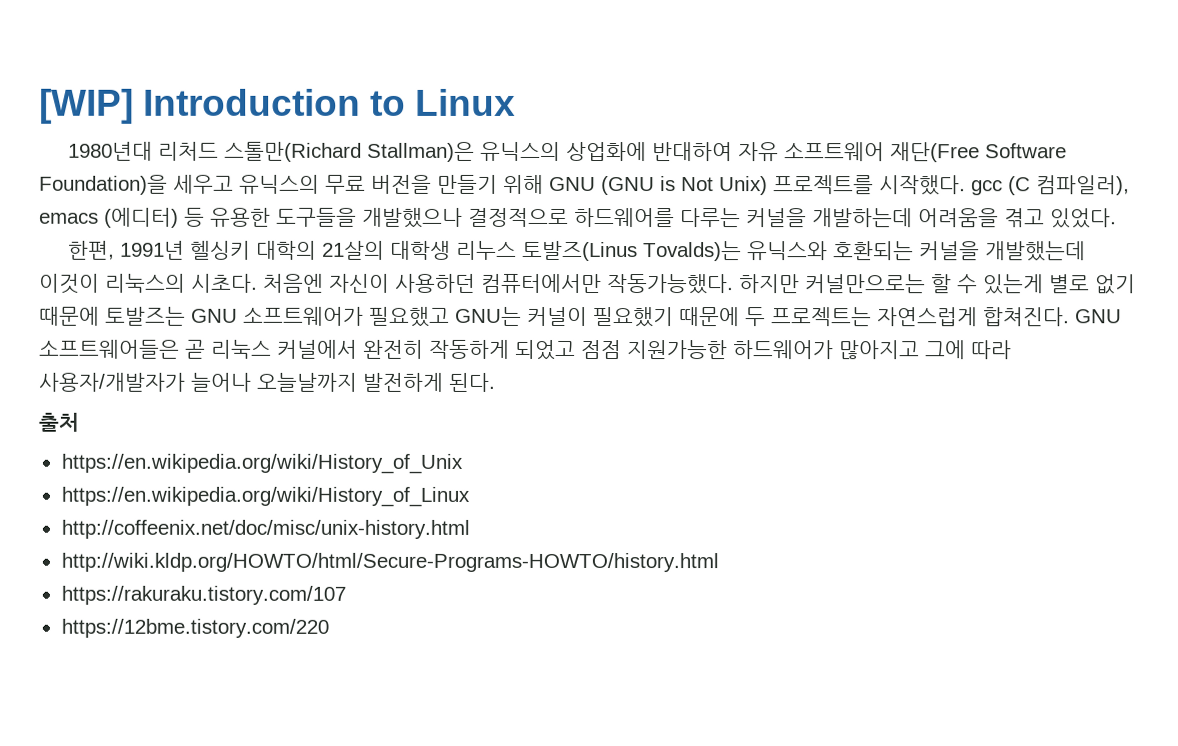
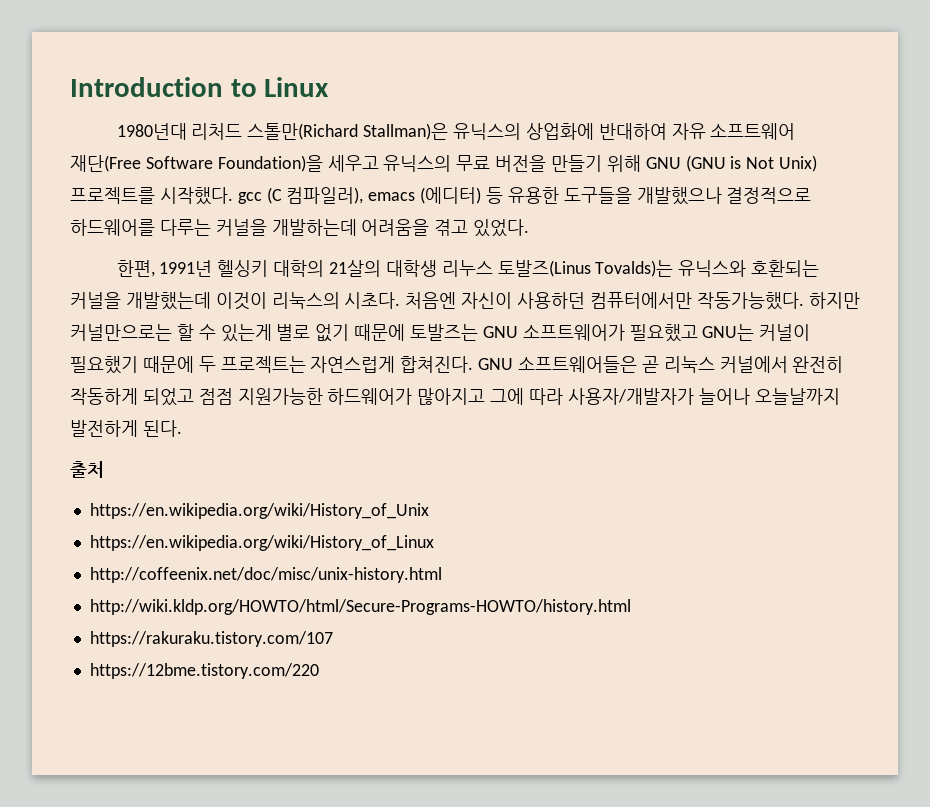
[39,88,134,124] [WIP] -> (70, 87) none

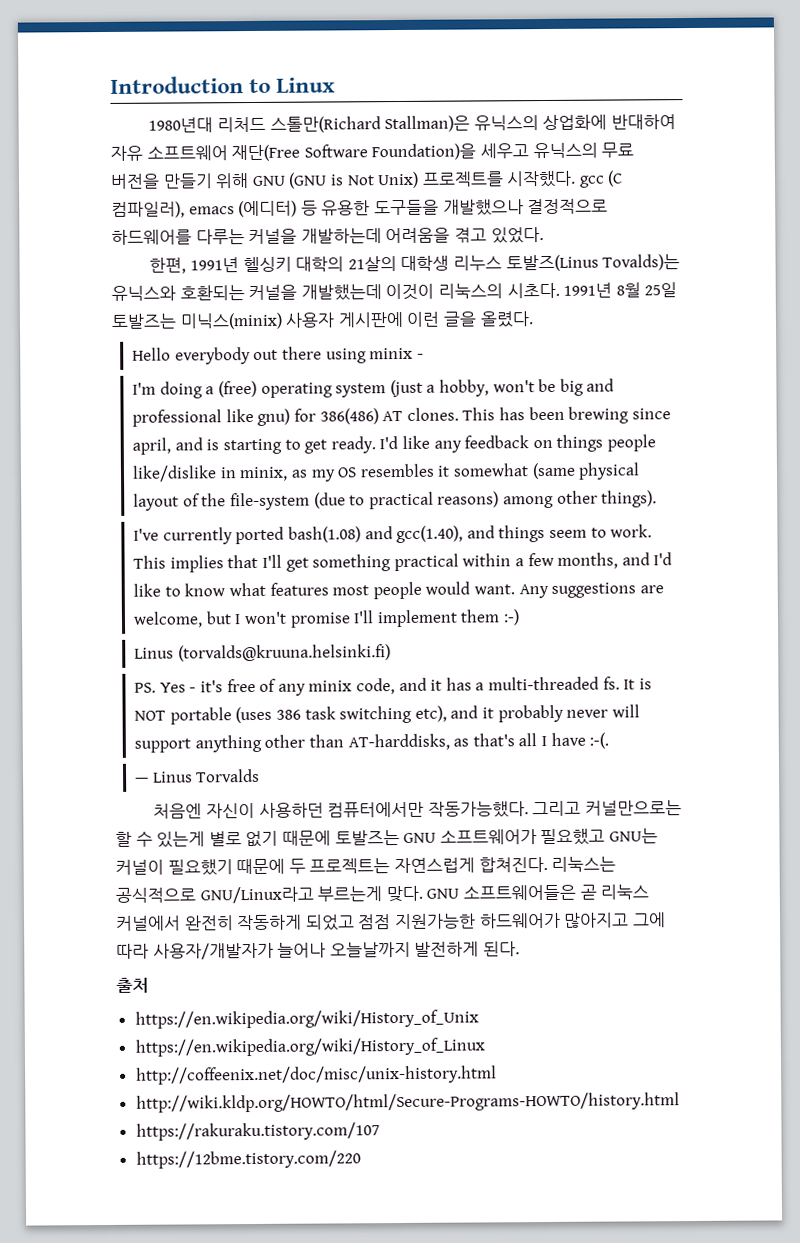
(401, 300) none -> [563,282,678,298] [111,311,533,330] [132,346,424,365] [132,378,615,399] [132,406,671,427] [132,434,656,455] [132,462,641,482] [133,490,658,511] [133,524,653,545] [133,552,673,573] [133,581,664,600] [133,609,520,628] [134,644,391,662] [134,676,652,696] [134,704,640,725] [134,732,610,753] [135,768,261,783] 1991년 8월 25일 토발즈는 미닉스(minix) 사용자 게시판에 이런 글을 올렸다. // Hello everybody out there using minix - // I'm doing a (free) operating system (just a hobby, won't be big and professional like gnu) for 386(486) AT clones. This has been brewing since april, and is starting to get ready. I'd like any feedback on things people like/dislike in minix, as my OS resembles it somewhat (same physical layout of the file-system (due to practical reasons) among other things). // I've currently ported bash(1.08) and gcc(1.40), and things seem to work. This implies that I'll get something practical within a few months, and I'd like to know what features most people would want. Any suggestions are welcome, but I won't promise I'll implement them :-) // Linus (torvalds@kruuna.helsinki.fi) // PS. Yes - it's free of any minix code, and it has a multi-threaded fs. It is NOT portable (uses 386 task switching etc), and it probably never will support anything other than AT-harddisks, as that's all I have :-(. // — Linus Torvalds //
[808,292,860,309] 하지만 -> [532,800,582,817] 그리고
(474, 364) none -> [551,856,617,872] [115,885,423,904] 리눅스는 공식적으로 GNU/Linux라고 부르는게 맞다.

